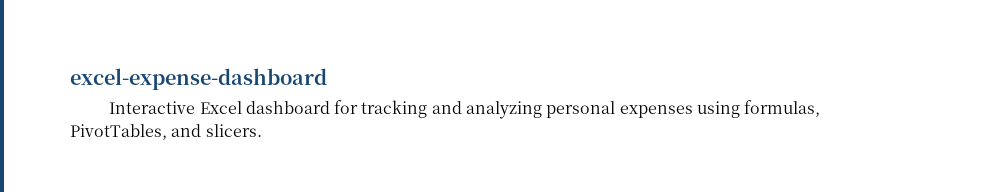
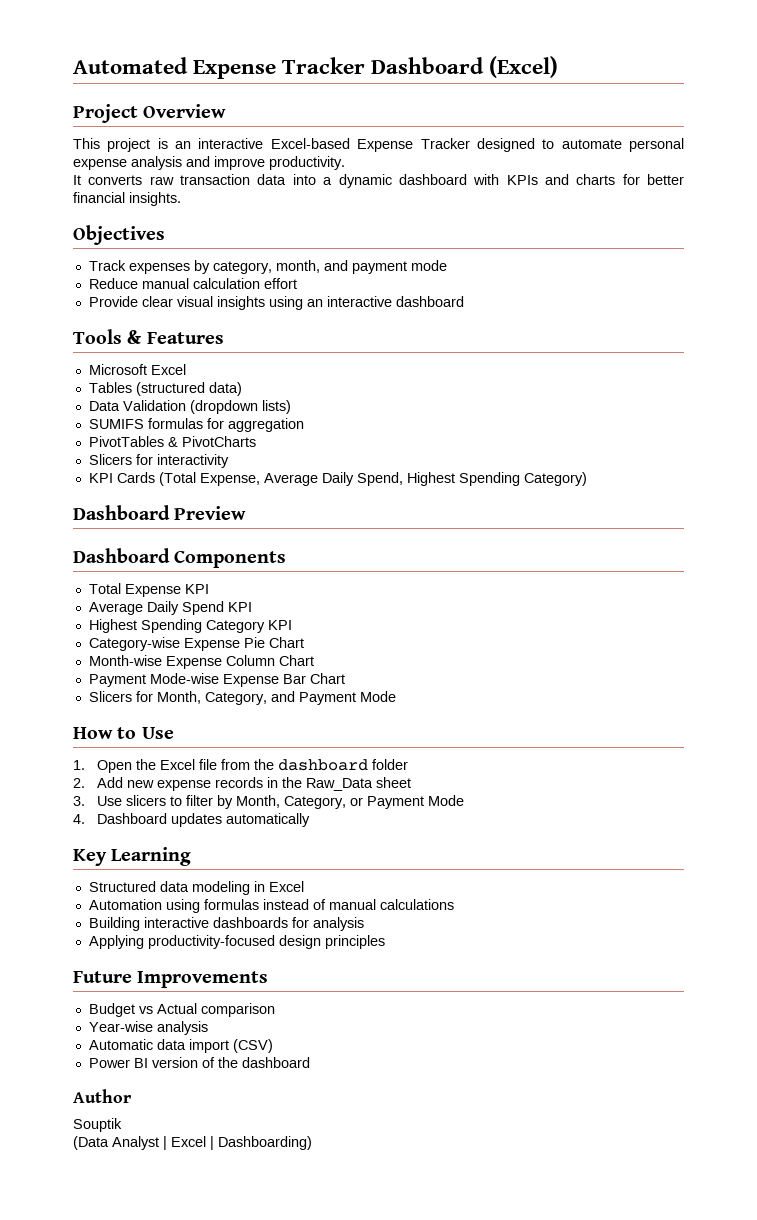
[70,68,327,90] [109,100,821,119] [70,124,262,140] excel-expense-dashboard // Interactive Excel dashboard for tracking and analyzing personal expenses using formulas, PivotTables, and slicers. -> [73,56,559,79] [73,104,227,123] [73,138,685,152] [73,156,345,170] [73,174,684,188] [73,192,181,206] [73,225,165,245] [88,260,447,274] [88,278,297,289] [88,296,464,310] [73,329,224,344] [88,364,186,375] [88,382,242,396] [88,400,291,414] [88,418,304,432] [88,436,256,447] [88,454,229,468] [88,472,587,486] [73,505,247,520] [73,548,287,568] [88,583,209,597] [88,601,252,615] [88,619,292,633] [88,637,304,651] [88,655,314,669] [88,673,345,687] [88,691,396,705] [73,727,174,739] [73,759,408,773] [73,777,411,791] [73,795,464,809] [73,813,310,827] [73,847,192,866] [88,881,304,895] [88,899,454,913] [88,917,364,931] [88,935,385,949] [73,971,269,988] [88,1003,275,1017] [88,1021,208,1035] [88,1039,273,1053] [88,1057,310,1068] [73,1089,132,1103] [73,1118,122,1132] [73,1136,312,1150] Automated Expense Tracker Dashboard (Excel) // Project Overview // This project is an interactive Excel-based Expense Tracker designed to automate personal expense analysis and improve productivity. // It converts raw transaction data into a dynamic dashboard with KPIs and charts for better financial insights. // Objectives // Track expenses by category, month, and payment mode // Reduce manual calculation effort // Provide clear visual insights using an interactive dashboard // Tools & Features // Microsoft Excel // Tables (structured data) // Data Validation (dropdown lists) // SUMIFS formulas for aggregation // PivotTables & PivotCharts // Slicers for interactivity // KPI Cards (Total Expense, Average Daily Spend, Highest Spending Category) // Dashboard Preview // Dashboard Components // Total Expense KPI // Average Daily Spend KPI // Highest Spending Category KPI // Category-wise Expense Pie Chart // Month-wise Expense Column Chart // Payment Mode-wise Expense Bar Chart // Slicers for Month, Category, and Payment Mode // How to Use // 1. Open the Excel file from the dashboard folder // 2. Add new expense records in the Raw_Data sheet // 3. Use slicers to filter by Month, Category, or Payment Mode // 4. Dashboard updates automatically // Key Learning // Structured data modeling in Excel // Automation using formulas instead of manual calculations // Building interactive dashboards for analysis // Applying productivity-focused design principles // Future Improvements // Budget vs Actual comparison // Year-wise analysis // Automatic data import (CSV) // Power BI version of the dashboard // Author // Souptik // (Data Analyst | Excel | Dashboarding)

